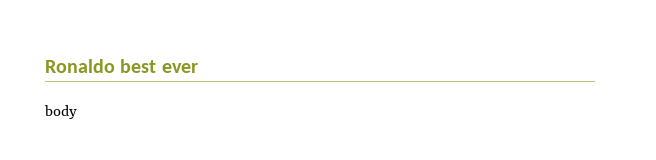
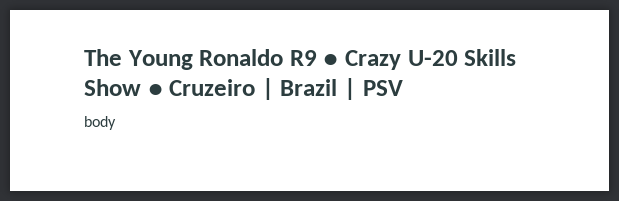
[45,59,198,73] Ronaldo best ever -> [84,49,517,70] [84,78,403,100] The Young Ronaldo R9 ● Crazy U-20 Skills Show ● Cruzeiro | Brazil | PSV

